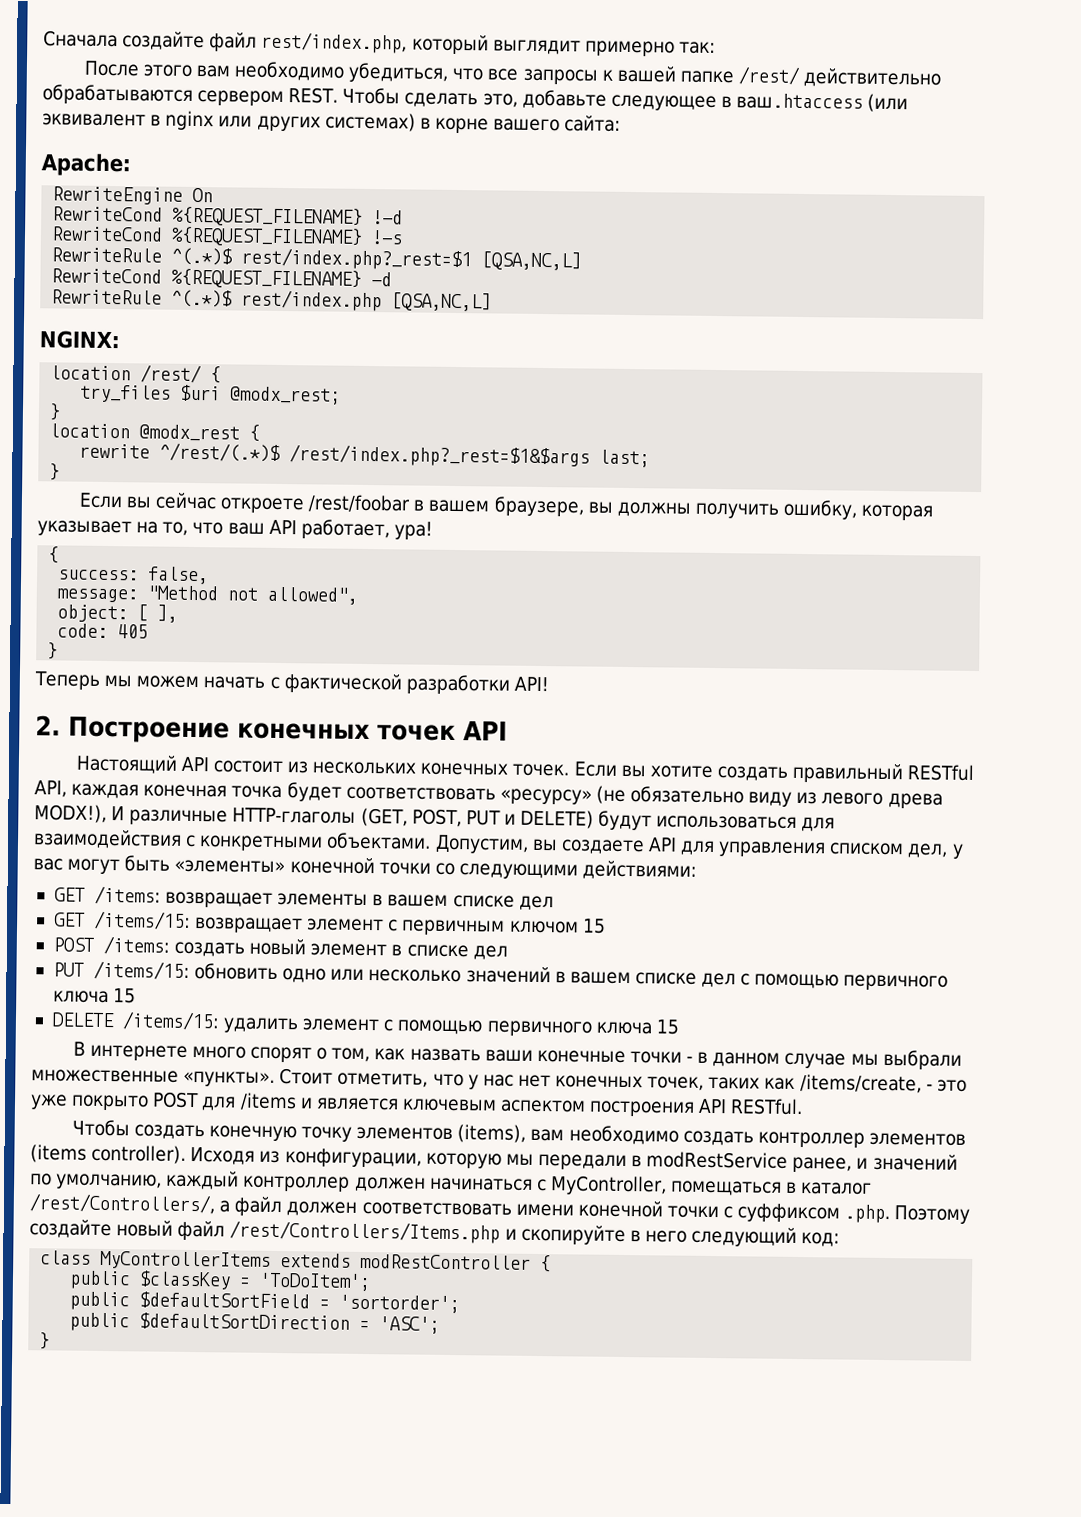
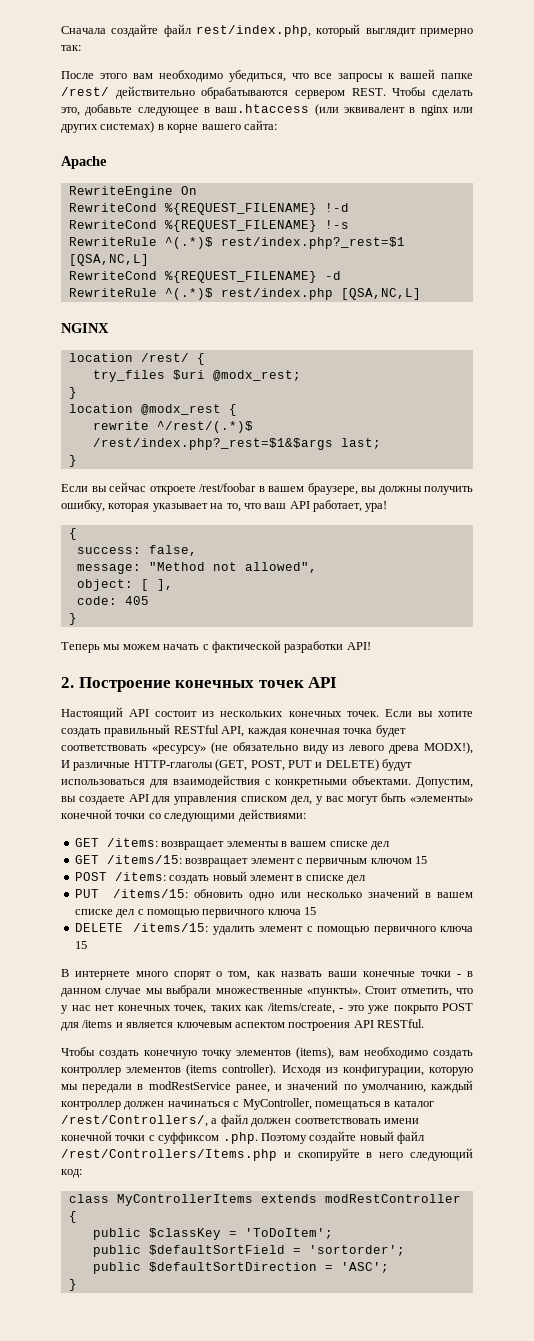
[41,153,131,177] Apache: -> [61,156,107,169] Apache
[39,330,120,350] NGINX: -> [61,323,109,333] NGINX

